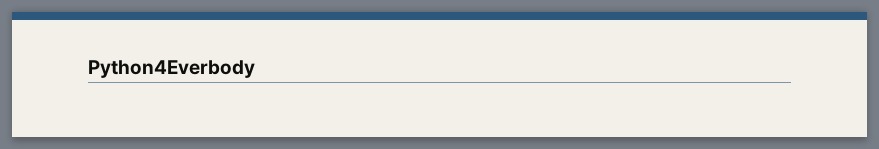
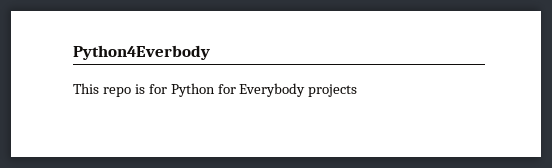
(255, 69) none -> [73,83,358,97] // This repo is for Python for Everybody projects

